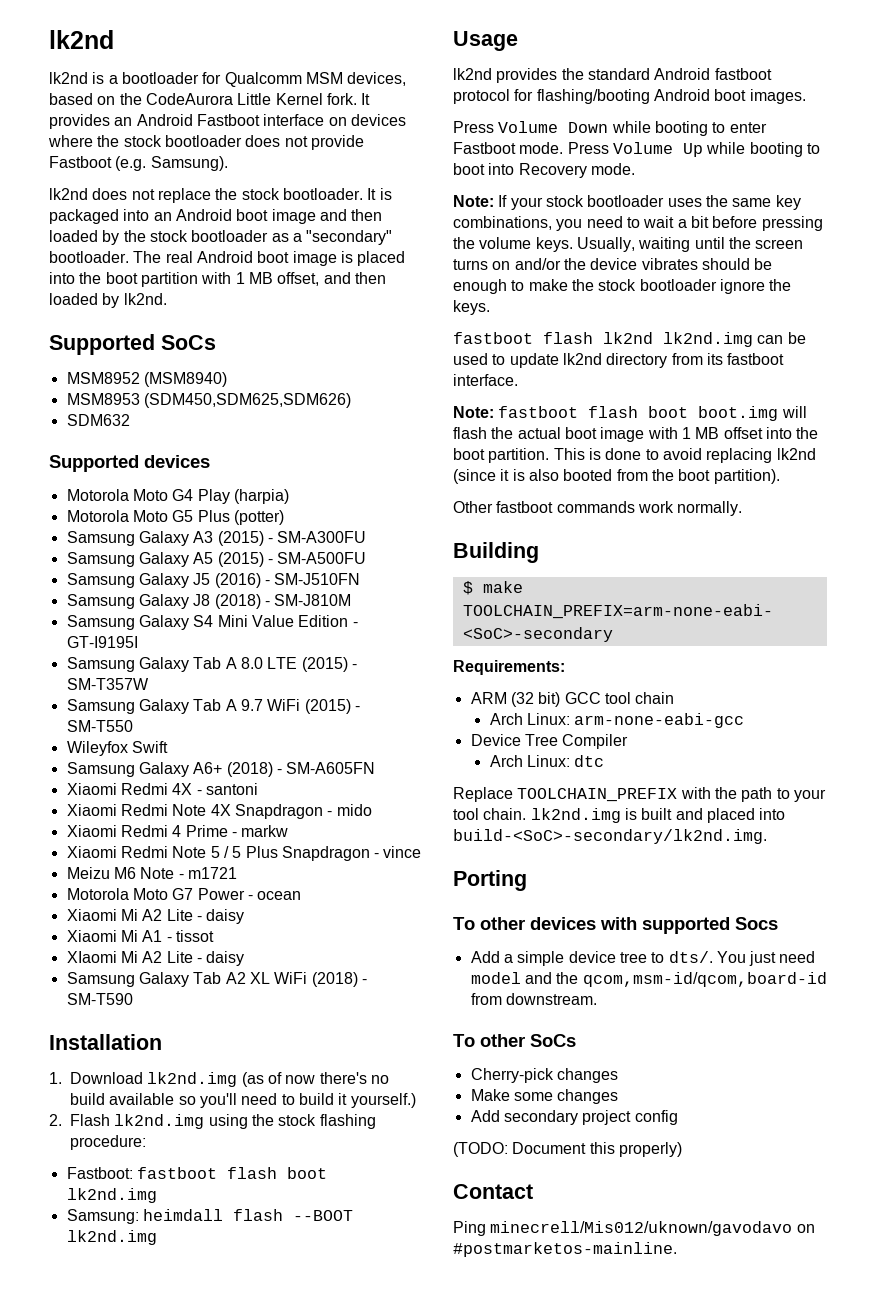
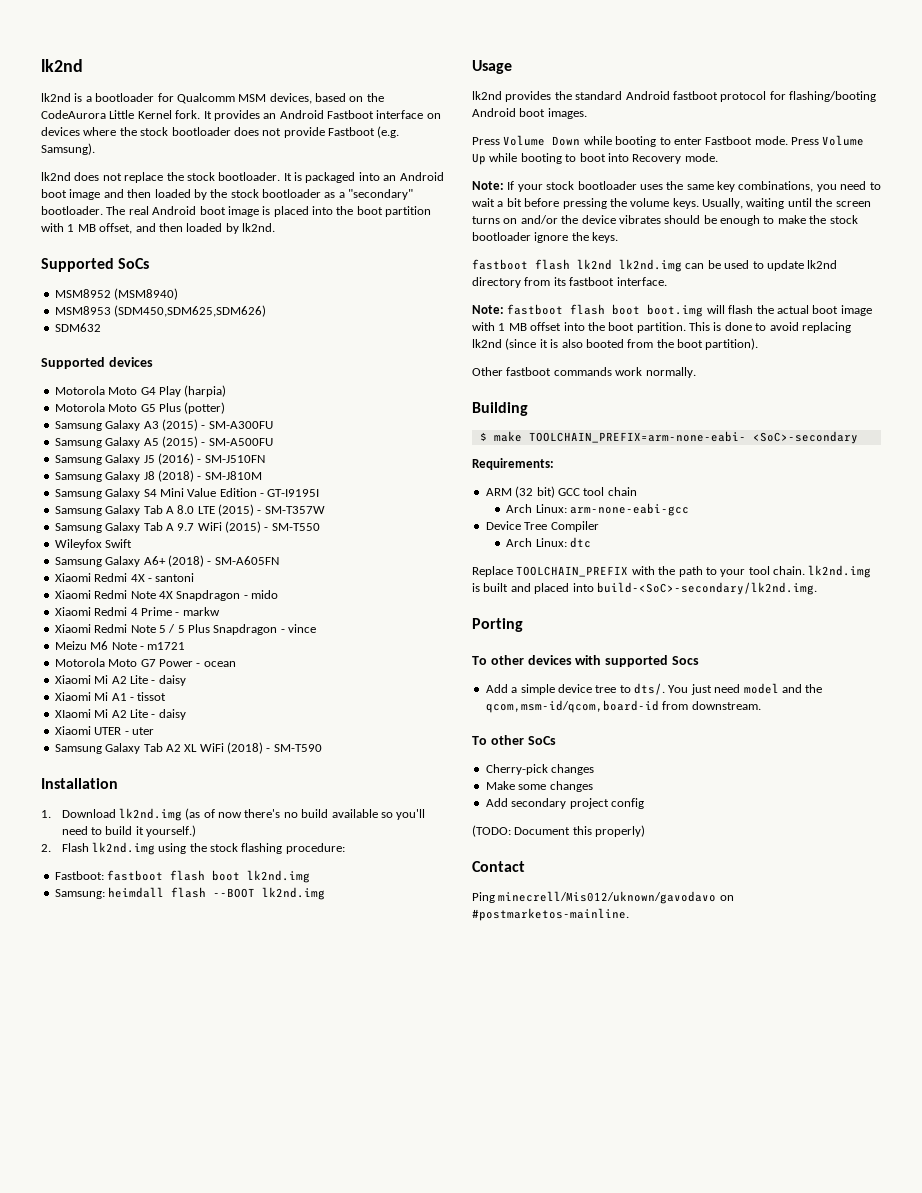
(245, 958) none -> [54,726,154,735] // Xiaomi UTER - uter

